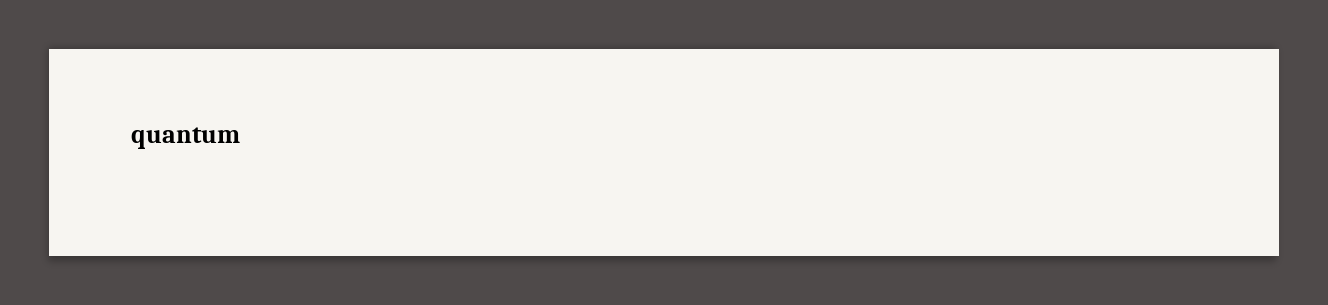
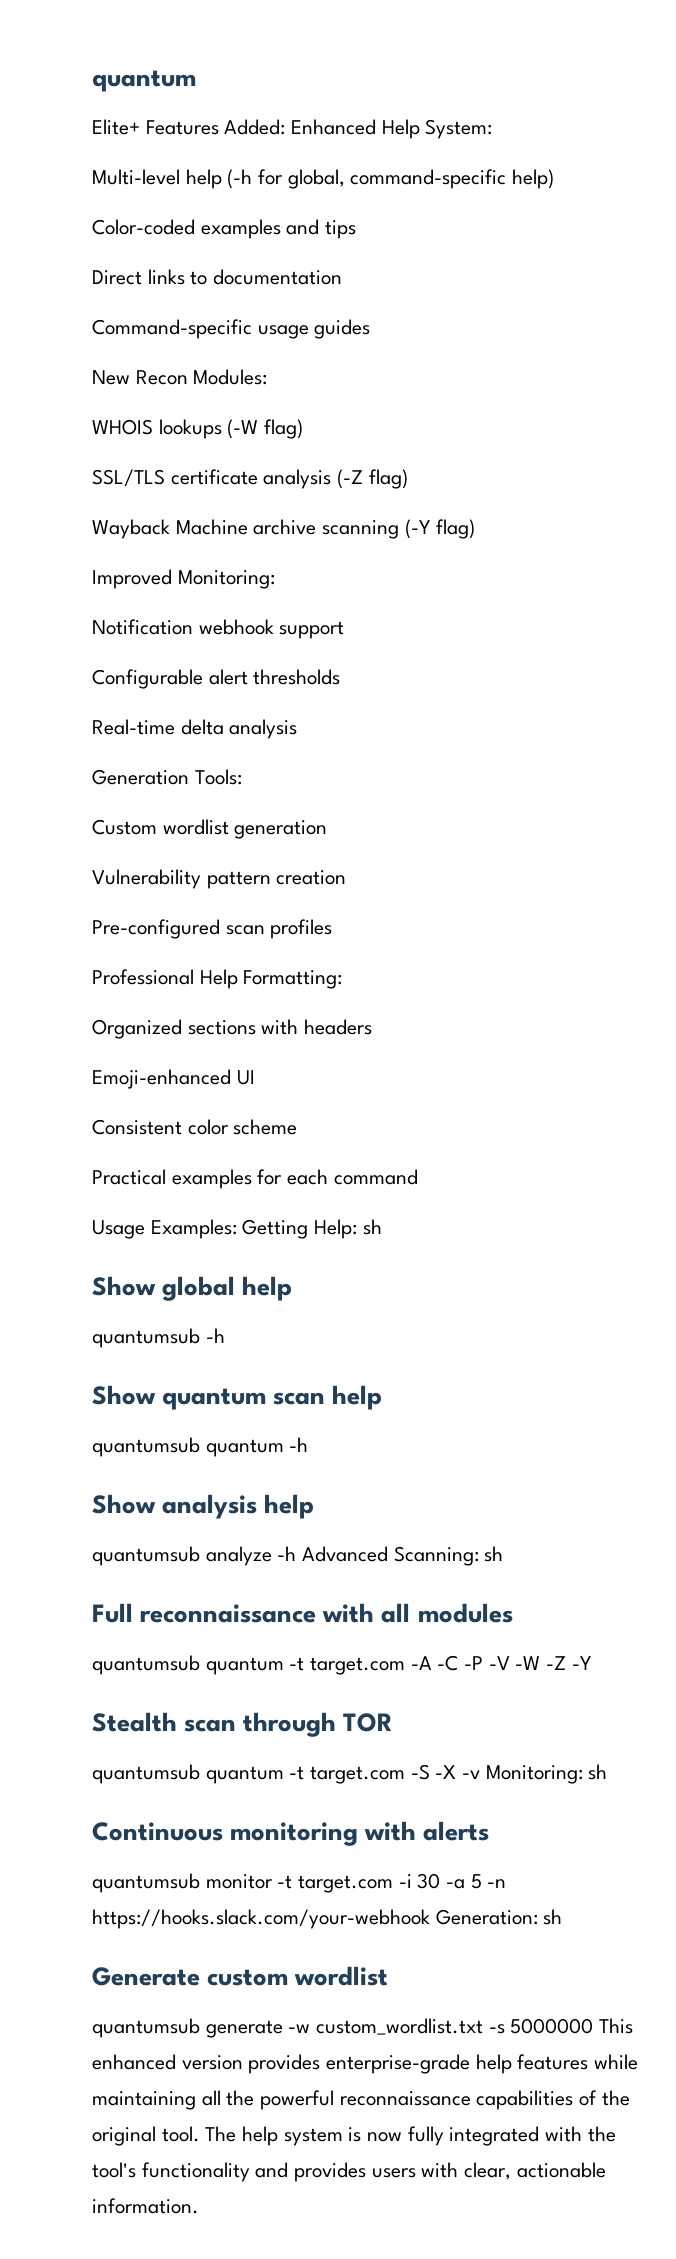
[131,127,240,149] quantum -> [92,70,196,92] [92,119,493,139] [92,169,555,189] [92,219,357,239] [92,269,343,285] [92,319,371,339] [92,369,268,385] [92,419,304,439] [92,469,408,489] [92,519,476,539] [92,569,275,589] [92,619,345,639] [92,669,341,689] [92,719,298,739] [92,769,242,785] [92,819,328,839] [92,869,347,889] [92,919,333,939] [92,969,343,989] [92,1019,373,1039] [92,1069,255,1089] [92,1119,298,1135] [92,1169,418,1189] [92,1219,382,1239] [92,1276,293,1301] [92,1328,225,1348] [92,1385,383,1410] [92,1437,309,1457] [92,1494,315,1519] [92,1546,504,1566] [92,1603,513,1623] [92,1655,592,1675] [92,1712,394,1737] [92,1764,608,1784] [92,1821,490,1846] [92,1873,507,1893] [92,1909,563,1929] [92,1966,389,1986] [92,2018,634,2038] [92,2054,639,2074] [92,2090,630,2110] [92,2126,616,2146] [92,2162,606,2182] [92,2198,199,2214] quantum // Elite+ Features Added: Enhanced Help System: // Multi-level help (-h for global, command-specific help) // Color-coded examples and tips // Direct links to documentation // Command-specific usage guides // New Recon Modules: // WHOIS lookups (-W flag) // SSL/TLS certificate analysis (-Z flag) // Wayback Machine archive scanning (-Y flag) // Improved Monitoring: // Notification webhook support // Configurable alert thresholds // Real-time delta analysis // Generation Tools: // Custom wordlist generation // Vulnerability pattern creation // Pre-configured scan profiles // Professional Help Formatting: // Organized sections with headers // Emoji-enhanced UI // Consistent color scheme // Practical examples for each command // Usage Examples: Getting Help: sh // Show global help // quantumsub -h // Show quantum scan help // quantumsub quantum -h // Show analysis help // quantumsub analyze -h Advanced Scanning: sh // Full reconnaissance with all modules // quantumsub quantum -t target.com -A -C -P -V -W -Z -Y // Stealth scan through TOR // quantumsub quantum -t target.com -S -X -v Monitoring: sh // Continuous monitoring with alerts // quantumsub monitor -t target.com -i 30 -a 5 -n https://hooks.slack.com/your-webhook Generation: sh // Generate custom wordlist // quantumsub generate -w custom_wordlist.txt -s 5000000 This enhanced version provides enterprise-grade help features while maintaining all the powerful reconnaissance capabilities of the original tool. The help system is now fully integrated with the tool's functionality and provides users with clear, actionable information.

